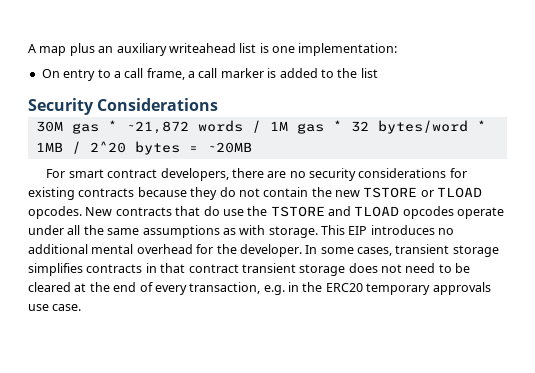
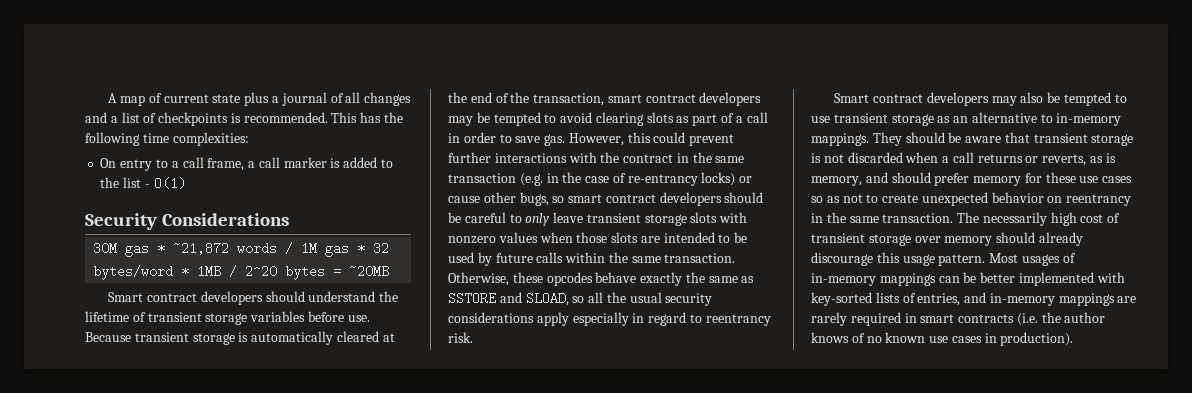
[69,43,398,56] plus an auxiliary writeahead list is one implementation: -> [148,92,412,106] [85,112,404,126] [85,132,249,146] of current state plus a journal of all changes and a list of checkpoints is recommended. This has the following time complexities:
(378, 73) none -> [144,177,186,190] - O(1)
[46,168,467,181] [28,187,483,200] [28,206,505,219] [28,225,455,238] [28,244,499,257] [28,263,471,276] For smart contract developers, there are no security considerations for existing contracts because they do not contain the new TSTORE or TLOAD opcodes. New contracts that do use the TSTORE and TLOAD opcodes operate under all the same assumptions as with storage. This EIP introduces no additional mental overhead for the developer. In some cases, transient storage simplifies contracts in that contract transient storage does not need to be -> [108,291,399,305] [85,311,370,325] [85,331,334,345] Smart contract developers should understand the lifetime of transient storage variables before use. Because transient storage is automatically
[154,282,491,295] [28,304,82,311] every transaction, e.g. in the ERC20 temporary approvals use case. -> [510,92,762,106] [448,112,768,126] [448,132,735,146] [448,152,745,163] [448,172,753,186] [448,192,764,206] [448,212,748,226] [448,232,748,244] [448,252,736,266] [448,272,755,286] [448,292,713,306] [448,312,771,326] [448,332,473,343] [834,92,1127,106] [811,112,1122,126] [811,132,1134,146] [811,152,1116,166] [811,172,1133,186] [811,192,1132,206] [811,212,1121,226] [811,232,1083,246] [811,252,1076,266] [811,272,1125,286] [811,292,1137,306] [811,312,1106,326] [811,332,1074,346] the transaction, smart contract developers may be tempted to avoid clearing slots as part of a call in order to save gas. However, this could prevent further interactions with the contract in the same transaction (e.g. in the case of re-entrancy locks) or cause other bugs, so smart contract developers should be careful to only leave transient storage slots with nonzero values when those slots are intended to be used by future calls within the same transaction. Otherwise, these opcodes behave exactly the same as SSTORE and SLOAD, so all the usual security considerations apply especially in regard to reentrancy risk. // Smart contract developers may also be tempted to use transient storage as an alternative to in-memory mappings. They should be aware that transient storage is not discarded when a call returns or reverts, as is memory, and should prefer memory for these use cases so as not to create unexpected behavior on reentrancy in the same transaction. The necessarily high cost of transient storage over memory should already discourage this usage pattern. Most usages of in-memory mappings can be better implemented with key-sorted lists of entries, and in-memory mappings are rarely required in smart contracts (i.e. the author knows of no known use cases in production).

